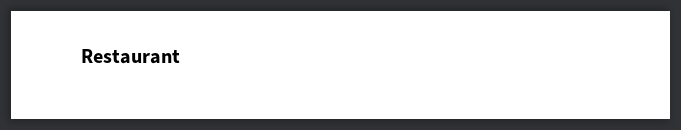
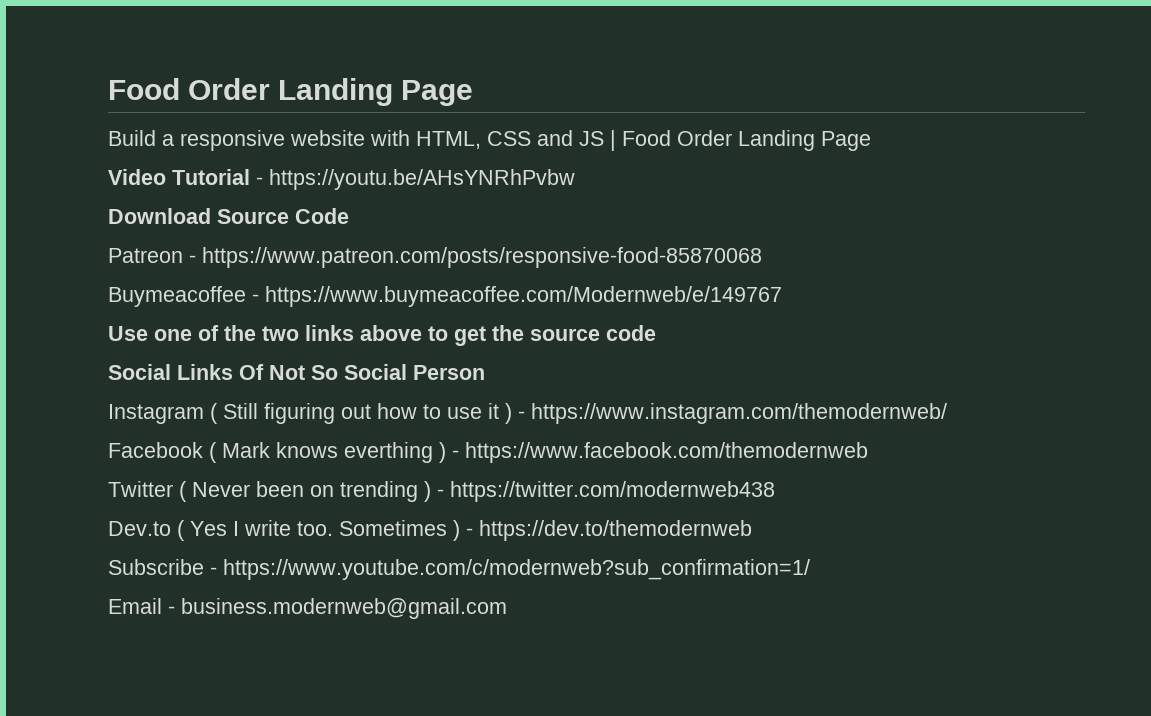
[81,49,180,64] Restaurant -> [108,78,474,106] [108,130,871,151] [108,169,575,190] [108,208,349,224] [108,247,762,268] [108,286,782,307] [108,325,656,346] [108,364,485,380] [108,403,947,424] [108,442,868,463] [108,481,775,502] [108,520,752,541] [108,559,810,580] [108,598,507,619] Food Order Landing Page // Build a responsive website with HTML, CSS and JS | Food Order Landing Page // Video Tutorial - https://youtu.be/AHsYNRhPvbw // Download Source Code // Patreon - https://www.patreon.com/posts/responsive-food-85870068 // Buymeacoffee - https://www.buymeacoffee.com/Modernweb/e/149767 // Use one of the two links above to get the source code // Social Links Of Not So Social Person // Instagram ( Still figuring out how to use it ) - https://www.instagram.com/themodernweb/ // Facebook ( Mark knows everthing ) - https://www.facebook.com/themodernweb // Twitter ( Never been on trending ) - https://twitter.com/modernweb438 // Dev.to ( Yes I write too. Sometimes ) - https://dev.to/themodernweb // Subscribe - https://www.youtube.com/c/modernweb?sub_confirmation=1/ // Email - business.modernweb@gmail.com

